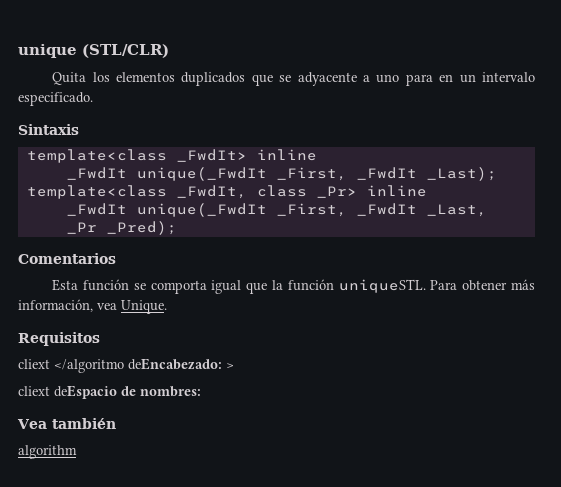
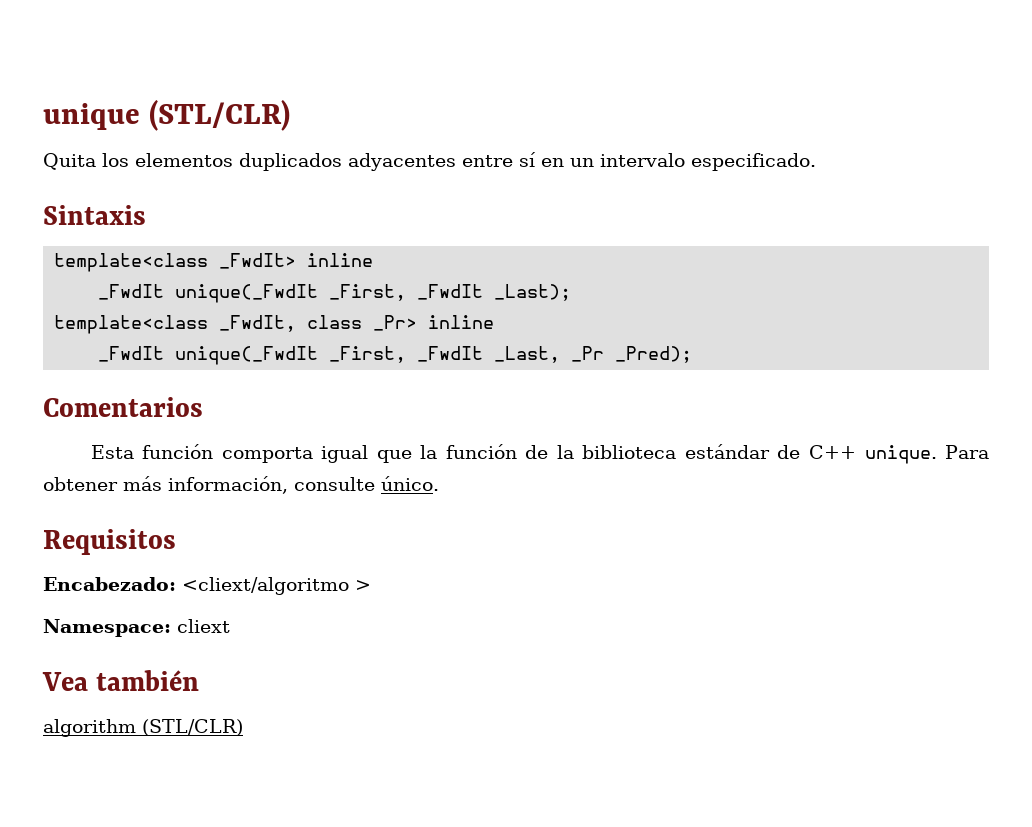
[251,72,433,86] que se adyacente a uno para -> [348,152,536,171] adyacentes entre sí
[133,283,146,290] se -> (214, 451) none
[338,279,426,293] uniqueSTL. -> [525,444,937,464] de la biblioteca estándar de C++ unique.
[97,300,167,314] vea Unique. -> [294,476,439,491] consulte único.
[18,358,222,373] cliext </algoritmo deEncabezado: -> [43,577,349,595] Encabezado: <cliext/algoritmo
[18,385,201,399] cliext deEspacio de nombres: -> [43,619,230,637] Namespace: cliext
(77, 452) none -> [142,719,243,736] (STL/CLR)

